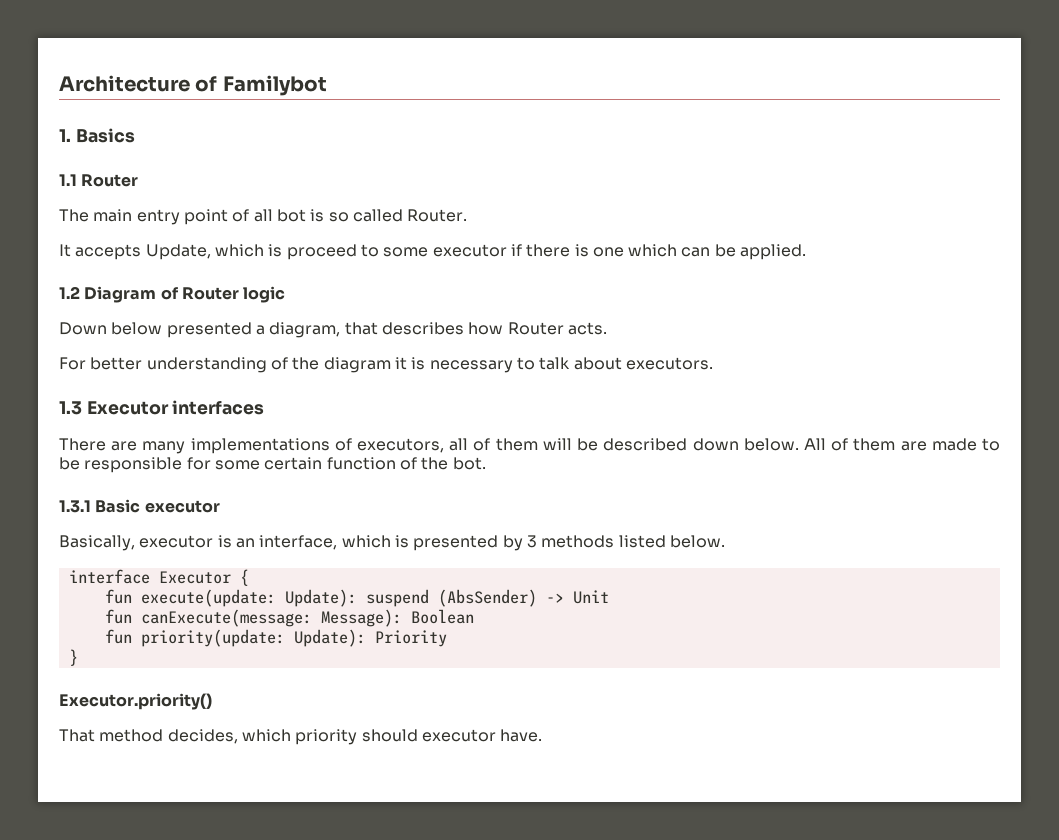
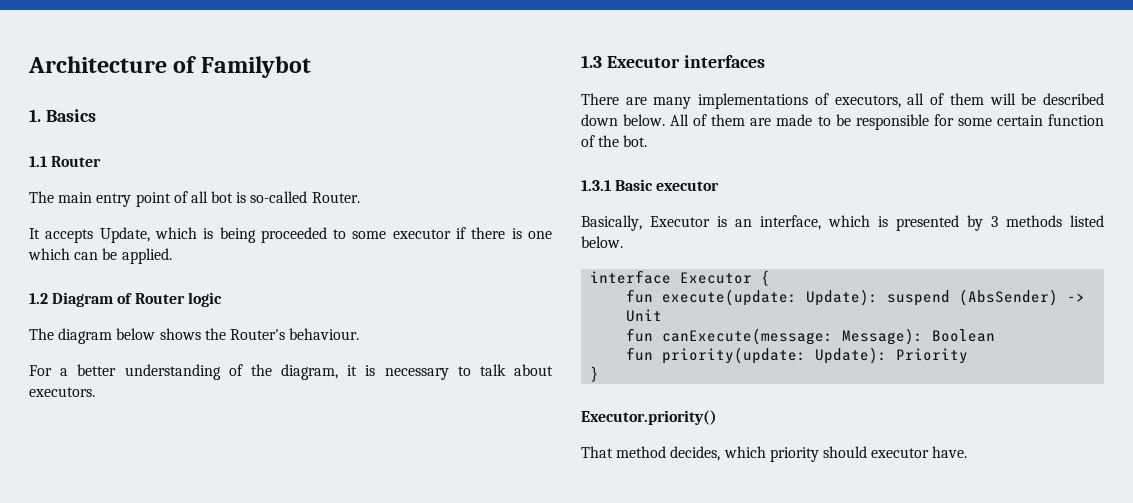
[328,209,403,222] so called -> [250,191,308,203] so-called
[286,244,357,260] proceed -> [219,227,327,243] being proceeded
[59,322,607,338] Down below presented a diagram, that describes how Router acts. -> [29,328,360,344] The diagram below shows the Router's behaviour.
(86, 363) none -> [60,368,69,376] a
[323,357,391,373] diagram -> [281,364,338,380] diagram,
[139,535,214,548] executor -> [650,216,710,227] Executor

